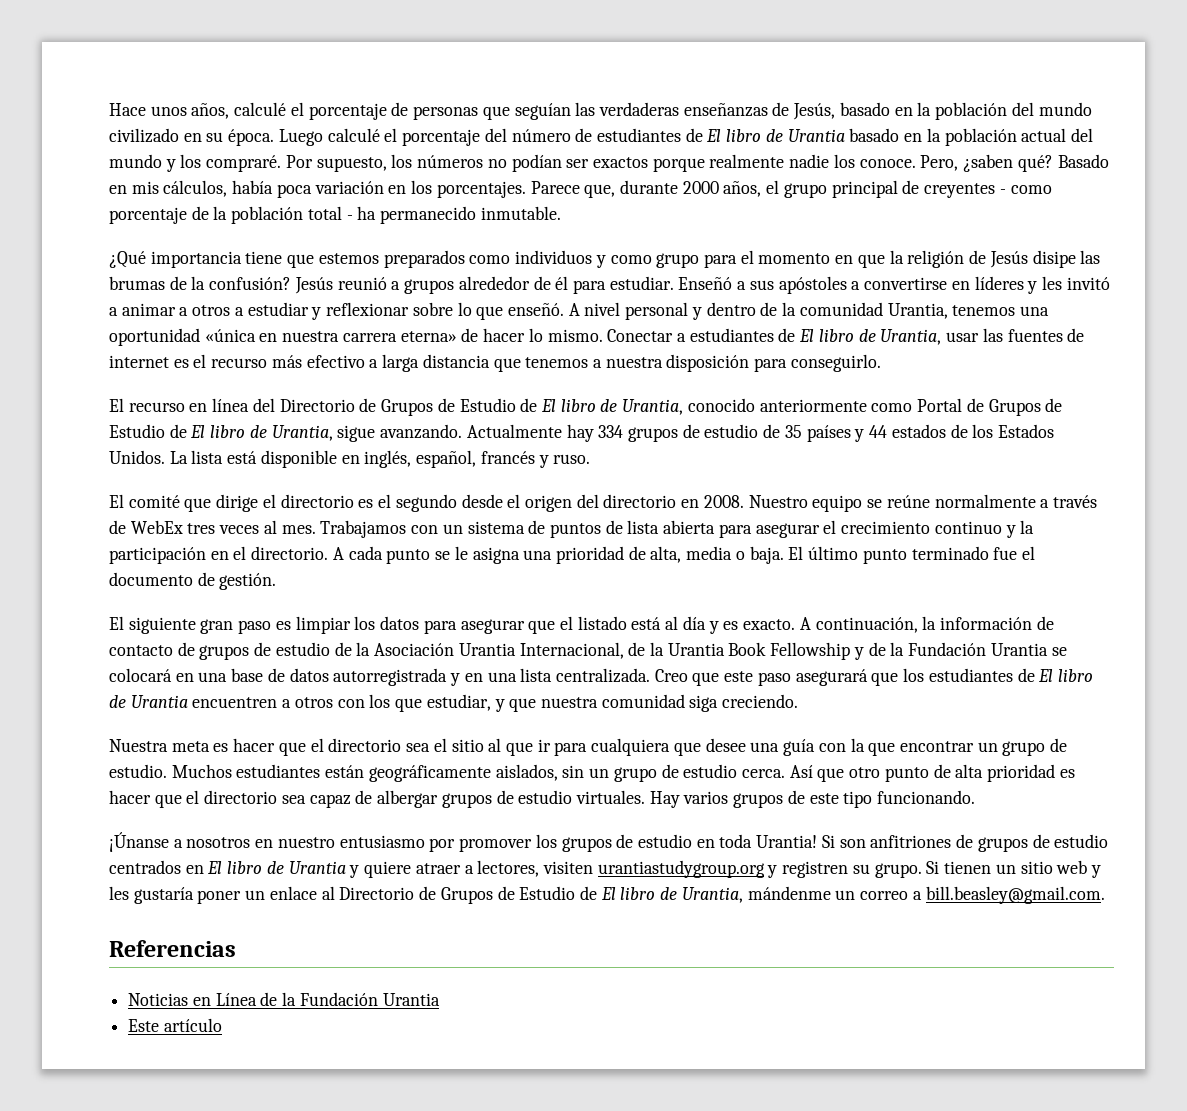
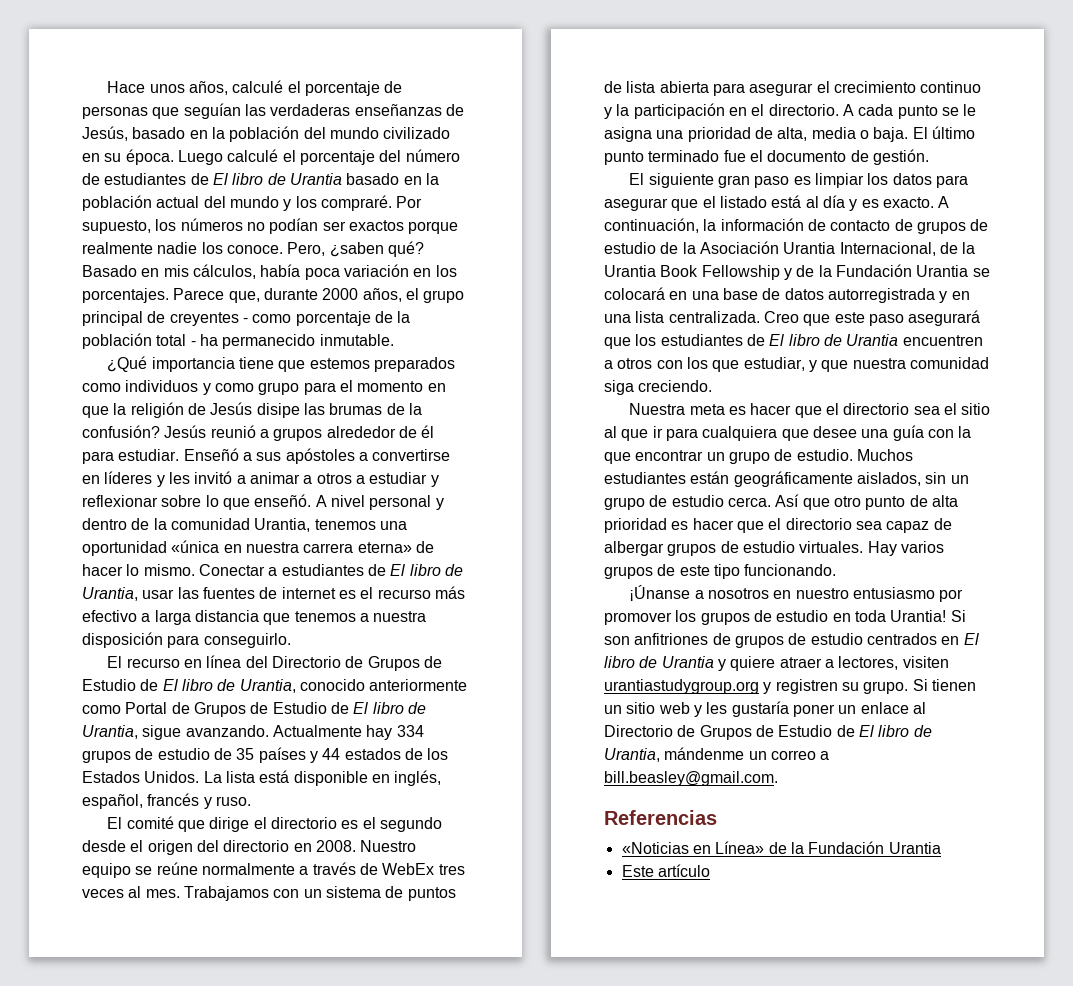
[128,993,257,1006] Noticias en Línea -> [621,841,765,854] «Noticias en Línea»

